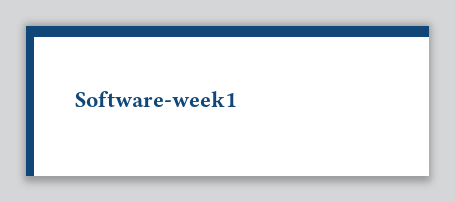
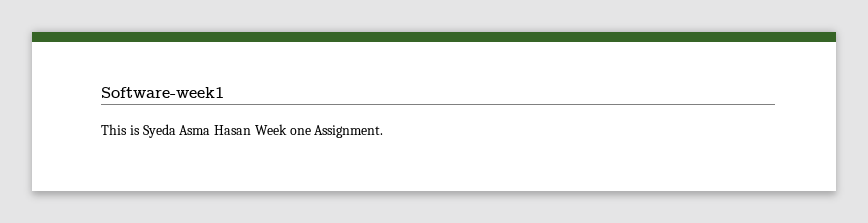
(237, 99) none -> [101,124,384,138] // This is Syeda Asma Hasan Week one Assignment.

